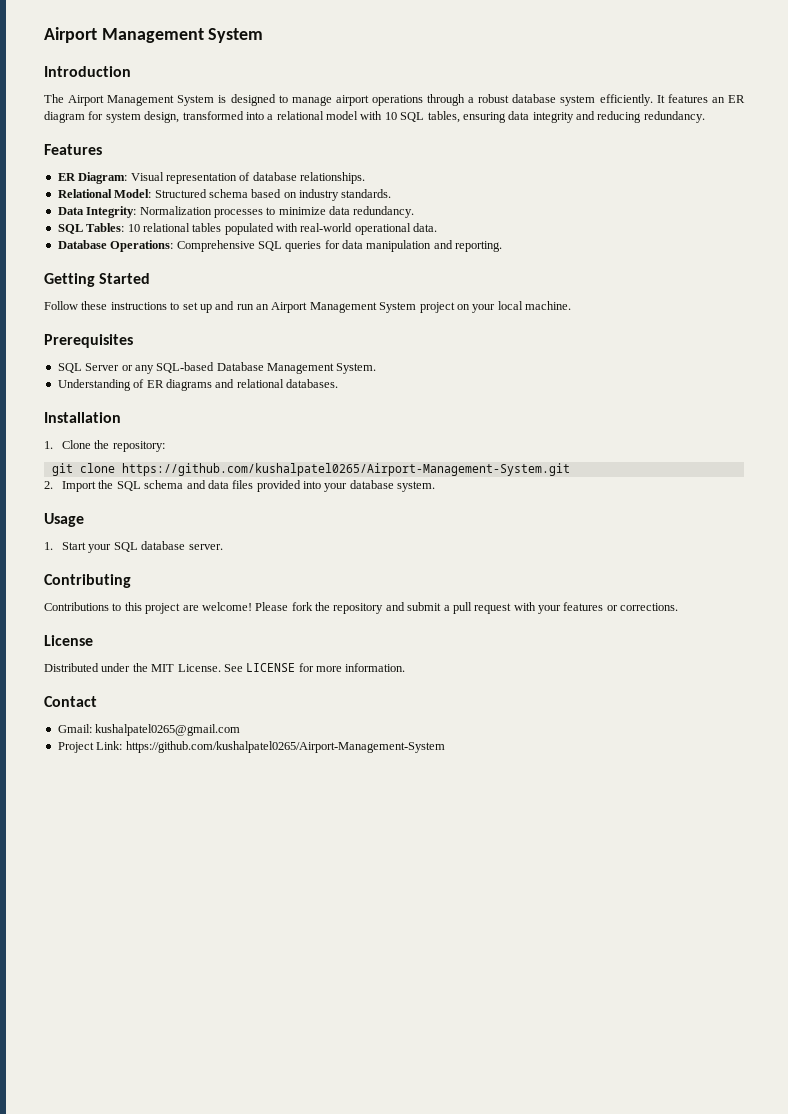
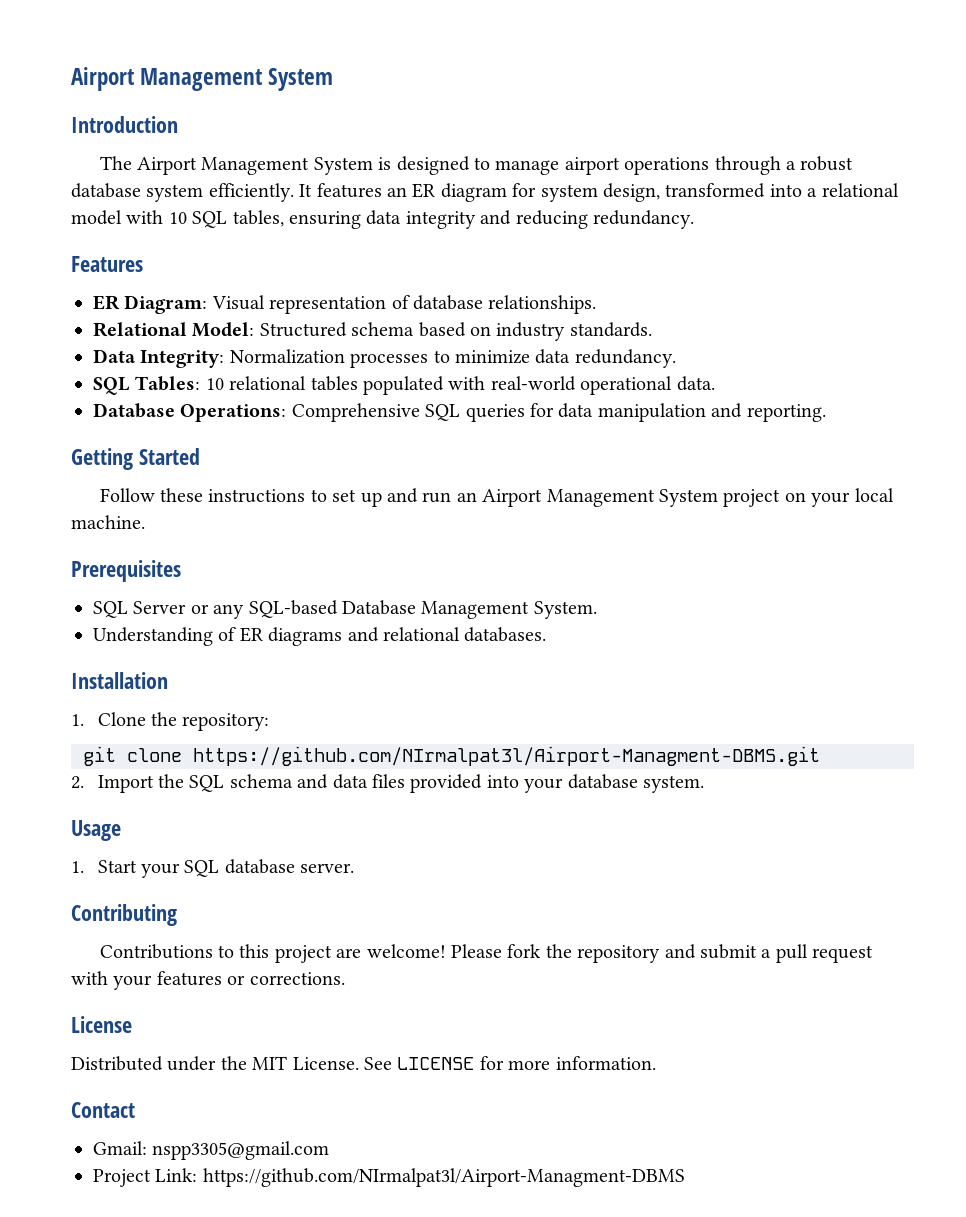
[121,463,570,476] https://github.com/kushalpatel0265/Airport-Management-System.git -> [193,746,820,766] https://github.com/NIrmalpat3l/Airport-Managment-DBMS.git
[95,724,241,736] kushalpatel0265@gmail.com -> [152,1141,330,1160] nspp3305@gmail.com
[125,741,445,753] https://github.com/kushalpatel0265/Airport-Management-System -> [202,1168,685,1187] https://github.com/NIrmalpat3l/Airport-Managment-DBMS

